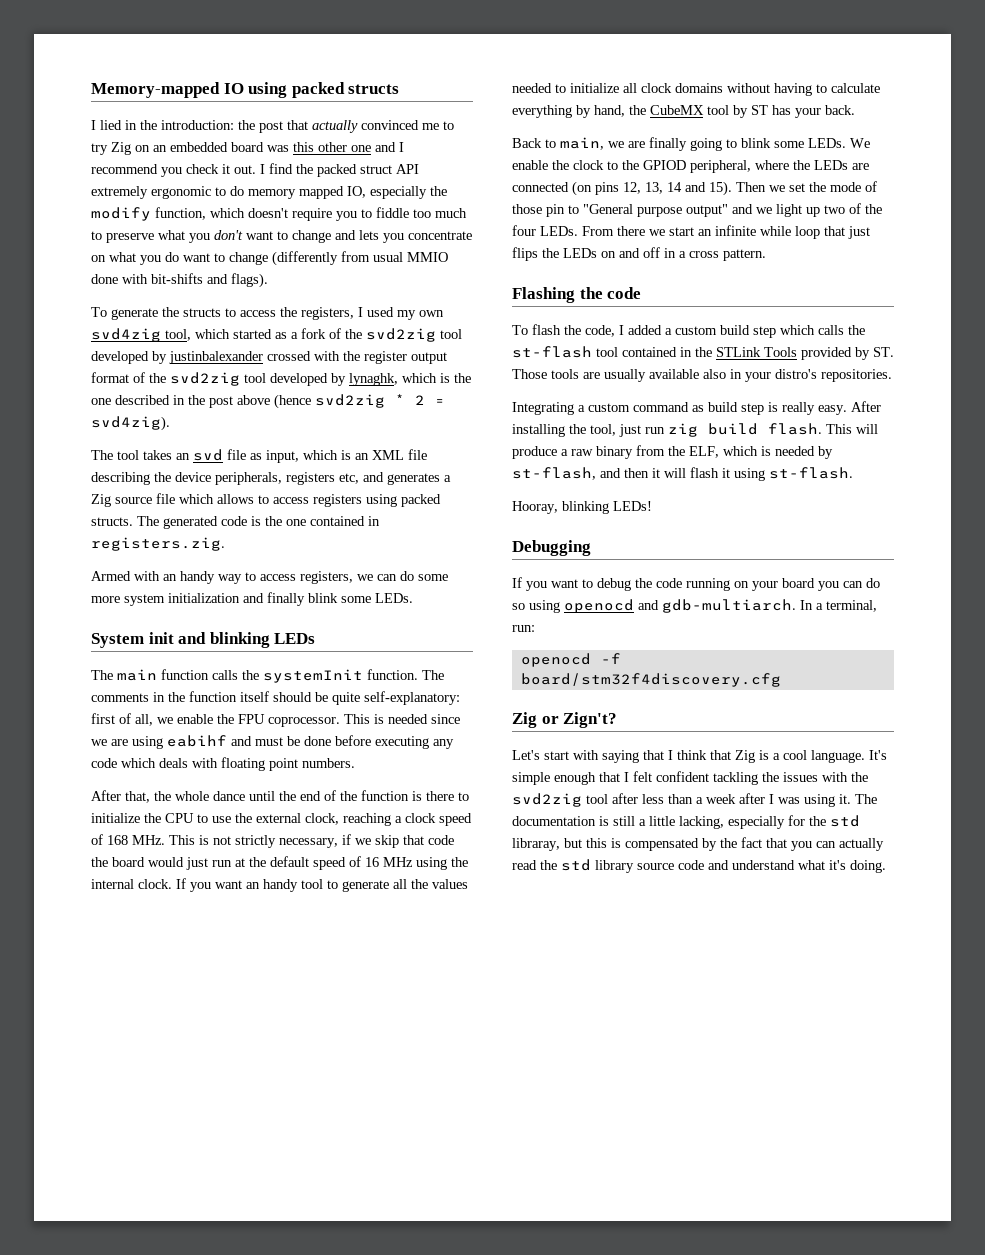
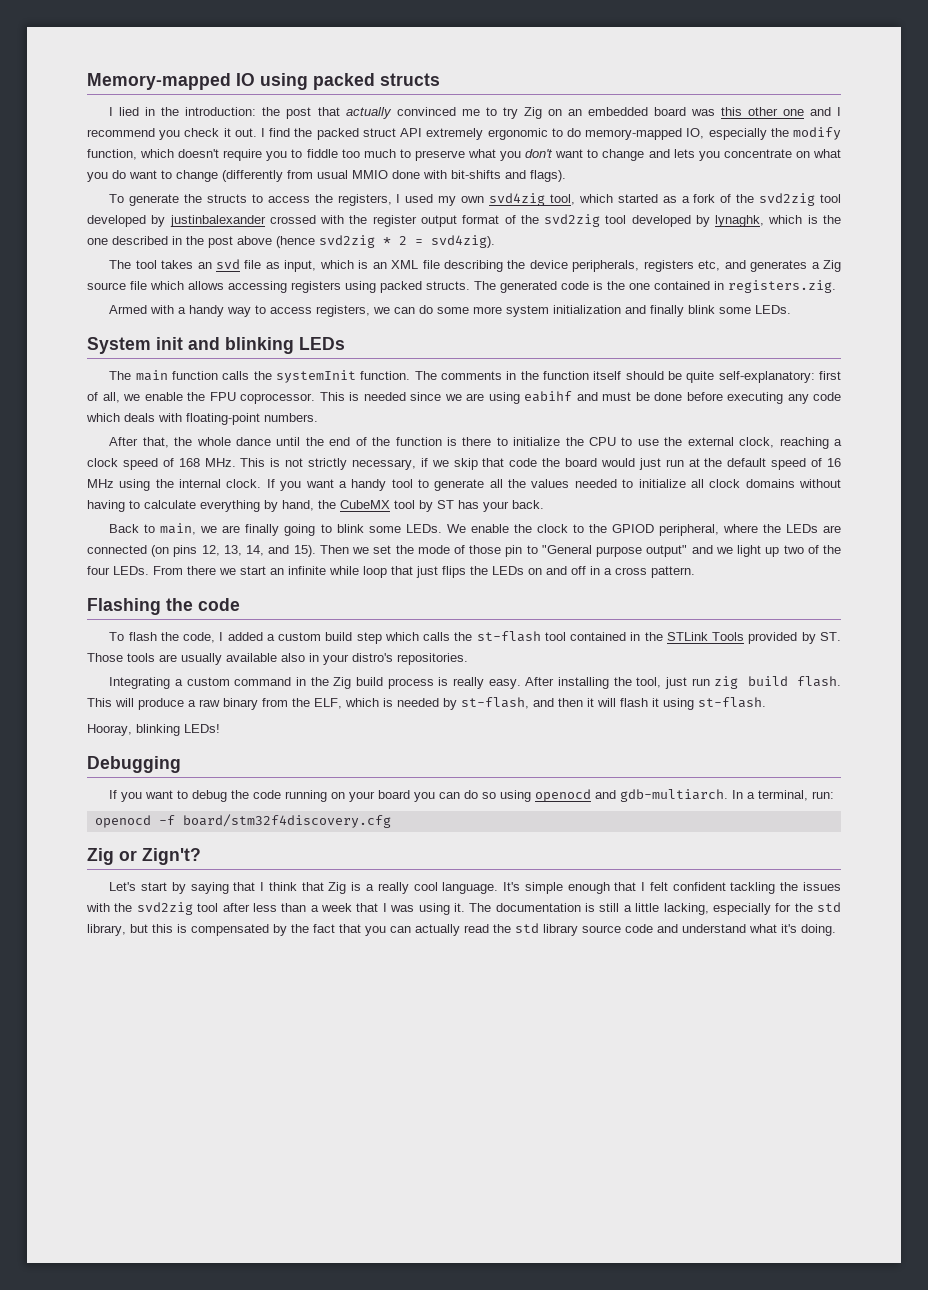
[248,186,344,199] memory mapped -> [585,128,683,140] memory-mapped
[258,495,309,504] to access -> [228,281,287,293] accessing
[163,574,177,581] an -> [178,307,187,314] a
[221,757,298,771] floating point -> [186,413,260,425] floating-point
[246,882,260,889] an -> [338,481,347,488] a
[667,182,682,192] 14 -> [246,545,265,556] 14,
[692,402,764,415] as build step -> [295,677,434,689] in the Zig build process
[573,750,599,760] with -> [171,882,186,894] by
(780, 756) none -> [377,882,409,894] really
[739,793,765,804] after -> [356,903,379,912] that
[512,838,560,851] libraray, -> [87,924,126,936] library,

